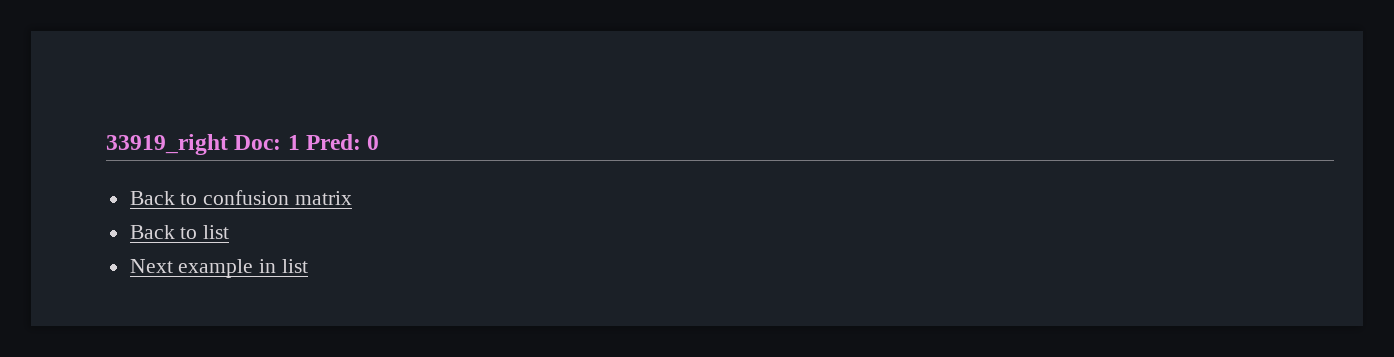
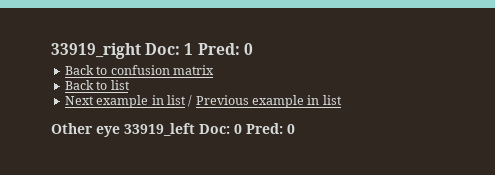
(309, 266) none -> [188,95,342,108] [51,123,295,137] / Previous example in list // Other eye 33919_left Doc: 0 Pred: 0

